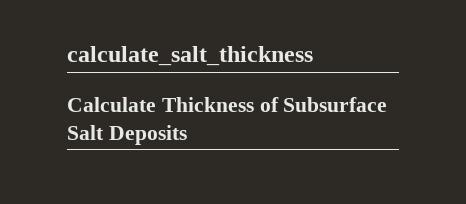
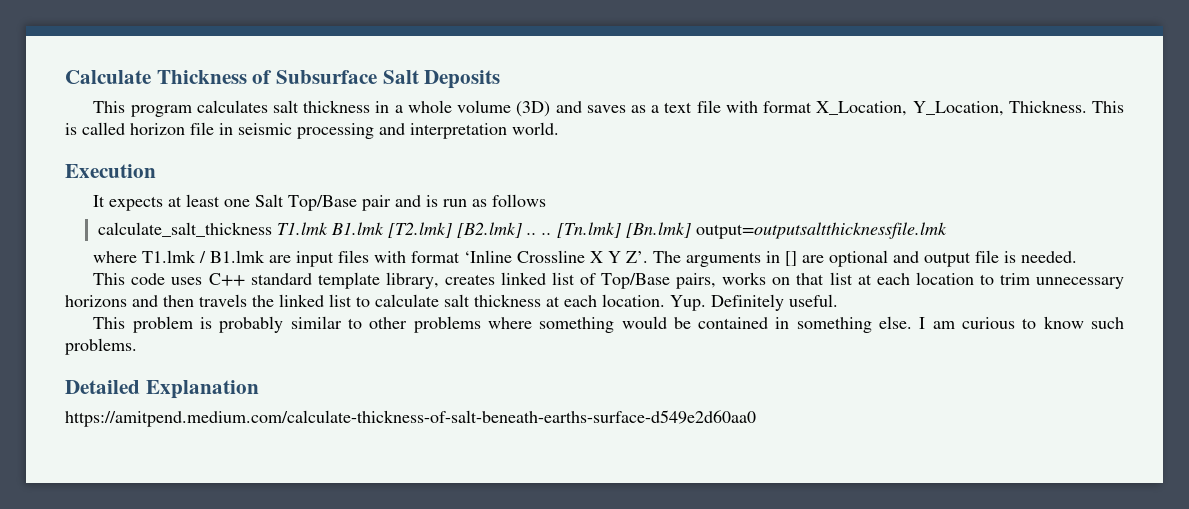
[67,46,313,66] calculate_salt_thickness // -> (65, 77) none
(187, 135) none -> [93,100,1124,117] [65,122,559,139] [65,164,156,178] [93,194,547,211] [97,222,947,239] [93,250,1078,267] [93,272,1124,289] [65,294,838,311] [93,316,1124,333] [65,338,137,355] [65,380,259,399] [65,410,756,427] // This program calculates salt thickness in a whole volume (3D) and saves as a text file with format X_Location, Y_Location, Thickness. This is called horizon file in seismic processing and interpretation world. // Execution // It expects at least one Salt Top/Base pair and is run as follows // calculate_salt_thickness T1.lmk B1.lmk [T2.lmk] [B2.lmk] .. .. [Tn.lmk] [Bn.lmk] output=outputsaltthicknessfile.lmk // where T1.lmk / B1.lmk are input files with format ‘Inline Crossline X Y Z’. The arguments in [] are optional and output file is needed. // This code uses C++ standard template library, creates linked list of Top/Base pairs, works on that list at each location to trim unnecessary horizons and then travels the linked list to calculate salt thickness at each location. Yup. Definitely useful. // This problem is probably similar to other problems where something would be contained in something else. I am curious to know such problems. // Detailed Explanation // https://amitpend.medium.com/calculate-thickness-of-salt-beneath-earths-surface-d549e2d60aa0

